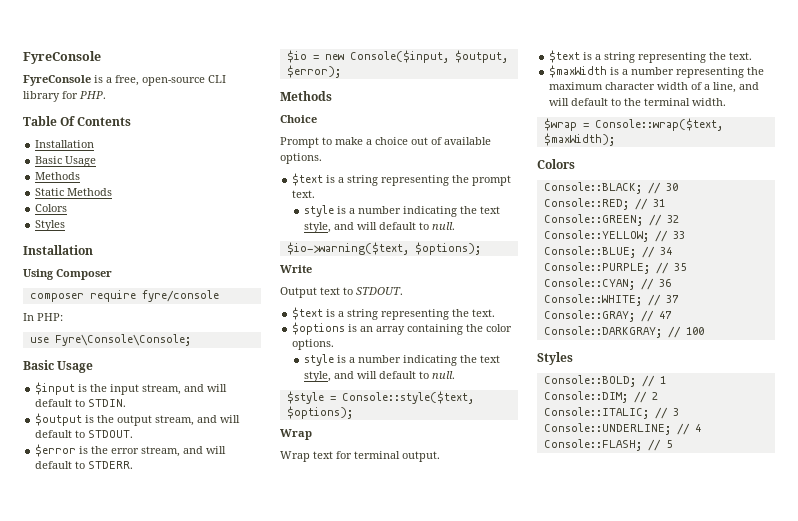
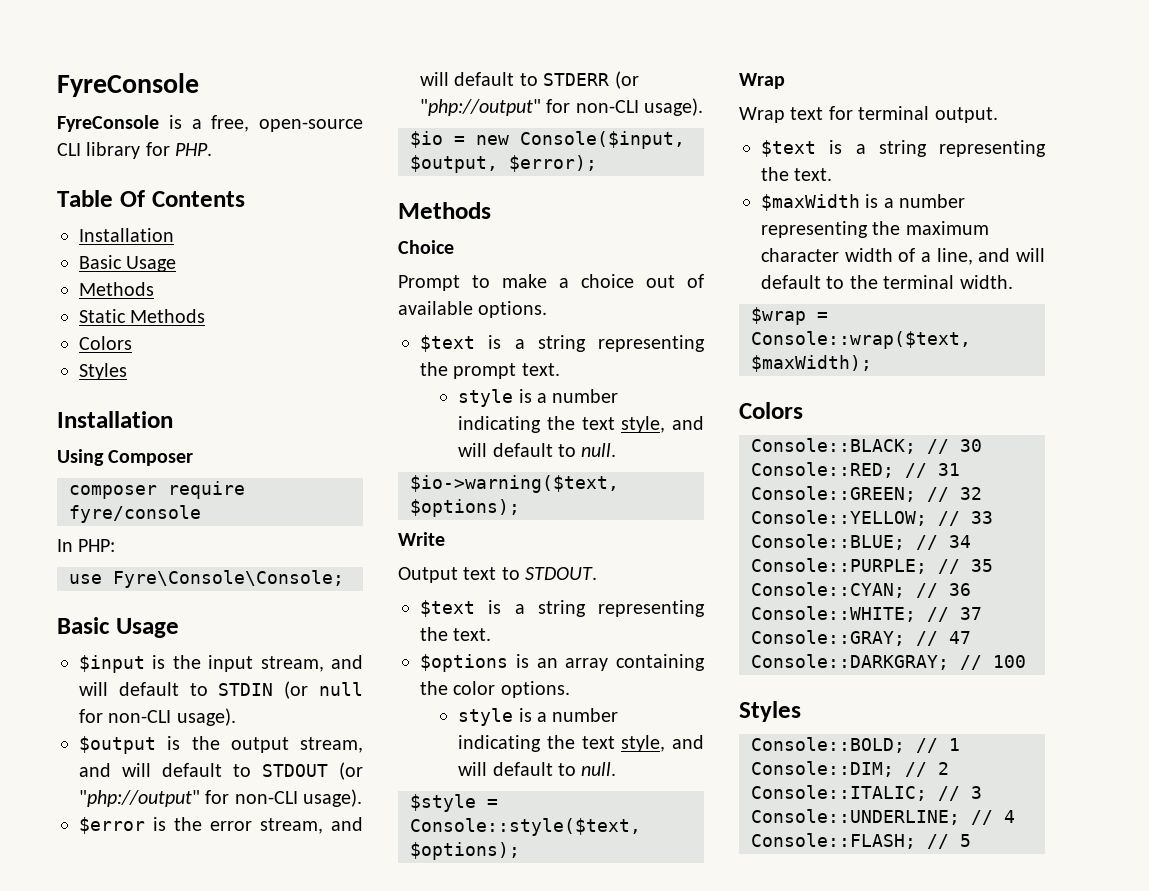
[88,399,127,407] STDIN. -> [218,681,363,699] [79,708,236,726] STDIN (or null for non-CLI usage).
[88,430,134,438] STDOUT. -> [262,762,363,780] [79,789,363,807] STDOUT (or "php://output" for non-CLI usage).
[88,461,134,469] STDERR. -> [543,71,639,89] [420,98,704,116] STDERR (or "php://output" for non-CLI usage).

